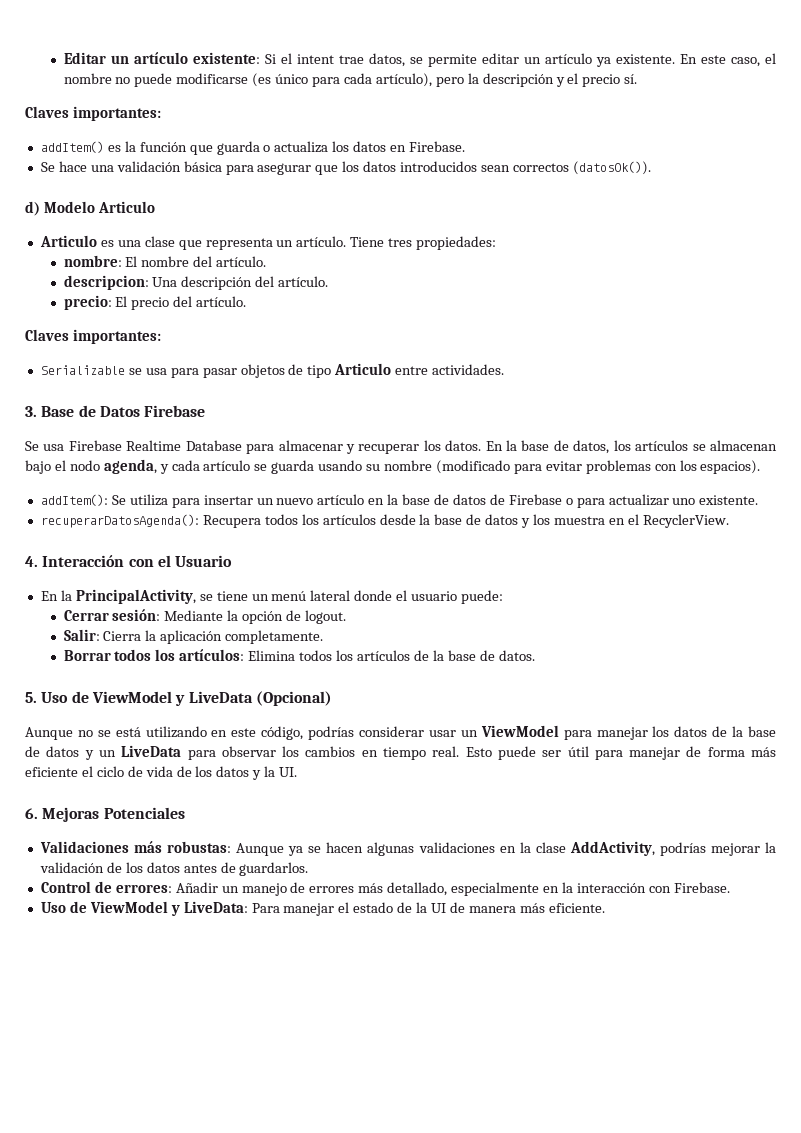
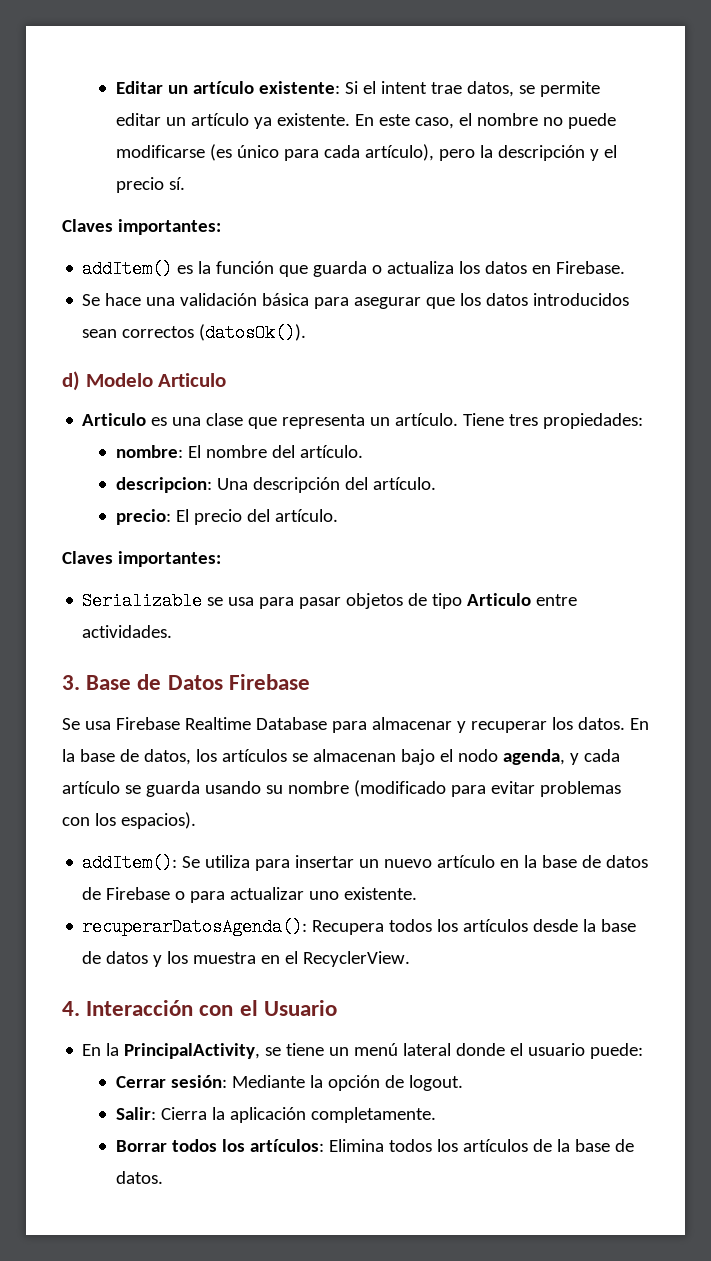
[25,691,332,706] [25,725,777,740] [25,745,776,760] [25,766,298,780] [25,807,185,822] [39,841,777,856] [39,862,309,876] [40,881,730,896] [40,901,605,916] // 5. Uso de ViewModel y LiveData (Opcional) // Aunque no se está utilizando en este código, podrías considerar usar un ViewModel para manejar los datos de la base de datos y un LiveData para observar los cambios en tiempo real. Esto puede ser útil para manejar de forma más eficiente el ciclo de vida de los datos y la UI. // 6. Mejoras Potenciales // Validaciones más robustas: Aunque ya se hacen algunas validaciones en la clase AddActivity, podrías mejorar la validación de los datos antes de guardarlos. // Control de errores: Añadir un manejo de errores más detallado, especialmente en la interacción con Firebase. // Uso de ViewModel y LiveData: Para manejar el estado de la UI de manera más eficiente. -> (163, 1177) none

